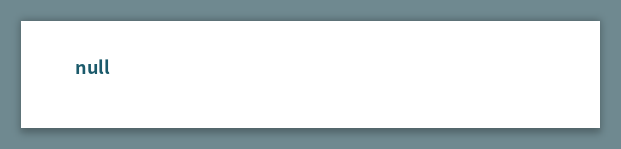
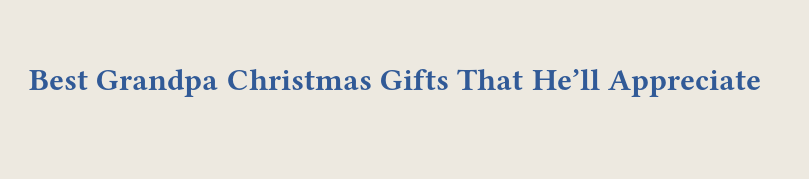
[75,59,110,74] null -> [29,69,762,97] Best Grandpa Christmas Gifts That He’ll Appreciate

